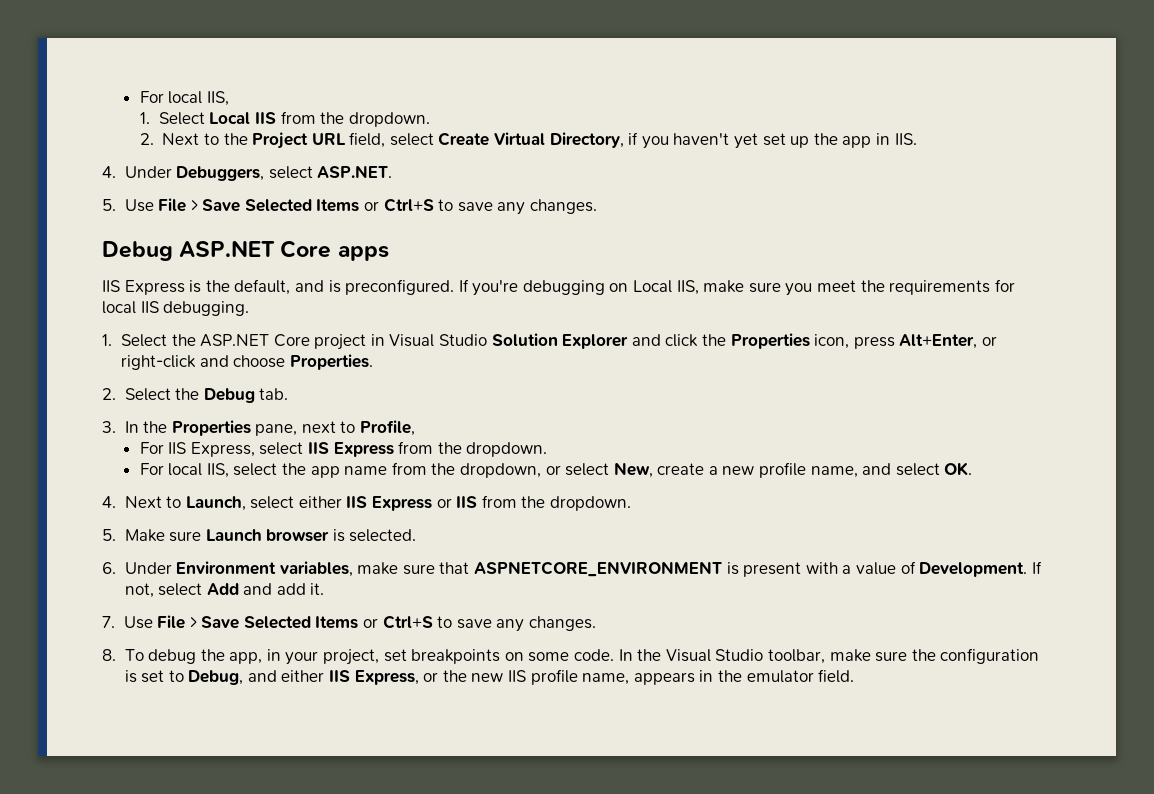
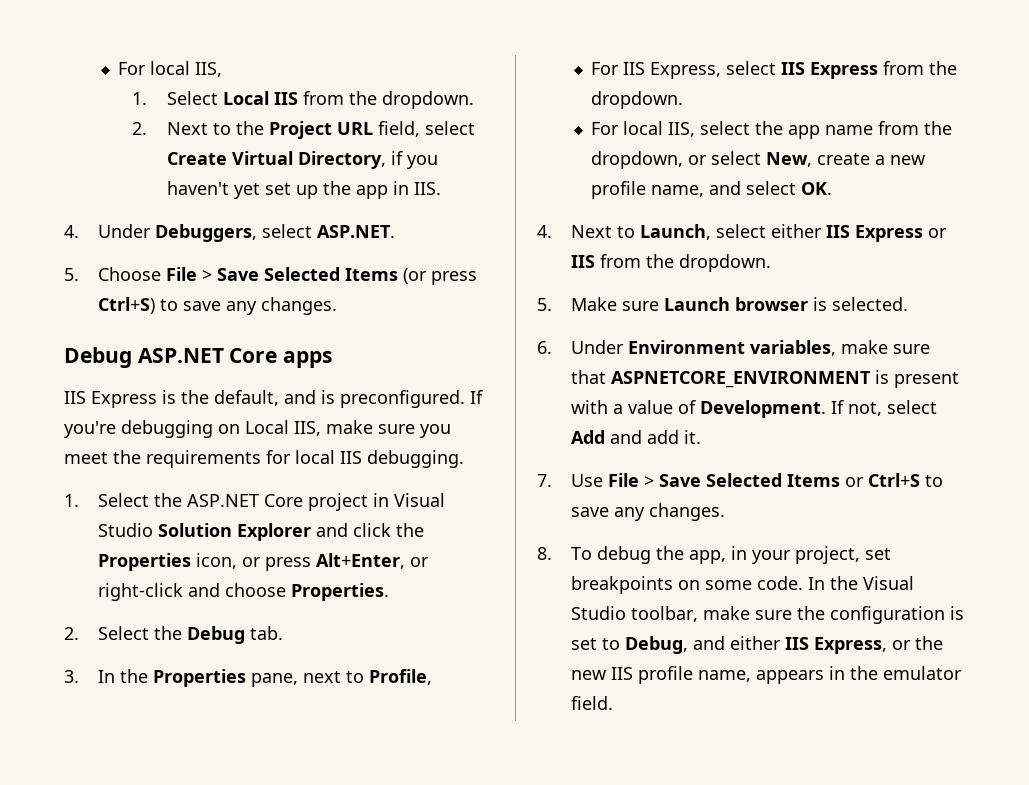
[124,198,434,212] Use File > Save Selected Items or Ctrl+S -> [98,267,478,285] [98,297,156,314] Choose File > Save Selected Items (or press Ctrl+S)
(850, 341) none -> [242,557,262,567] or

